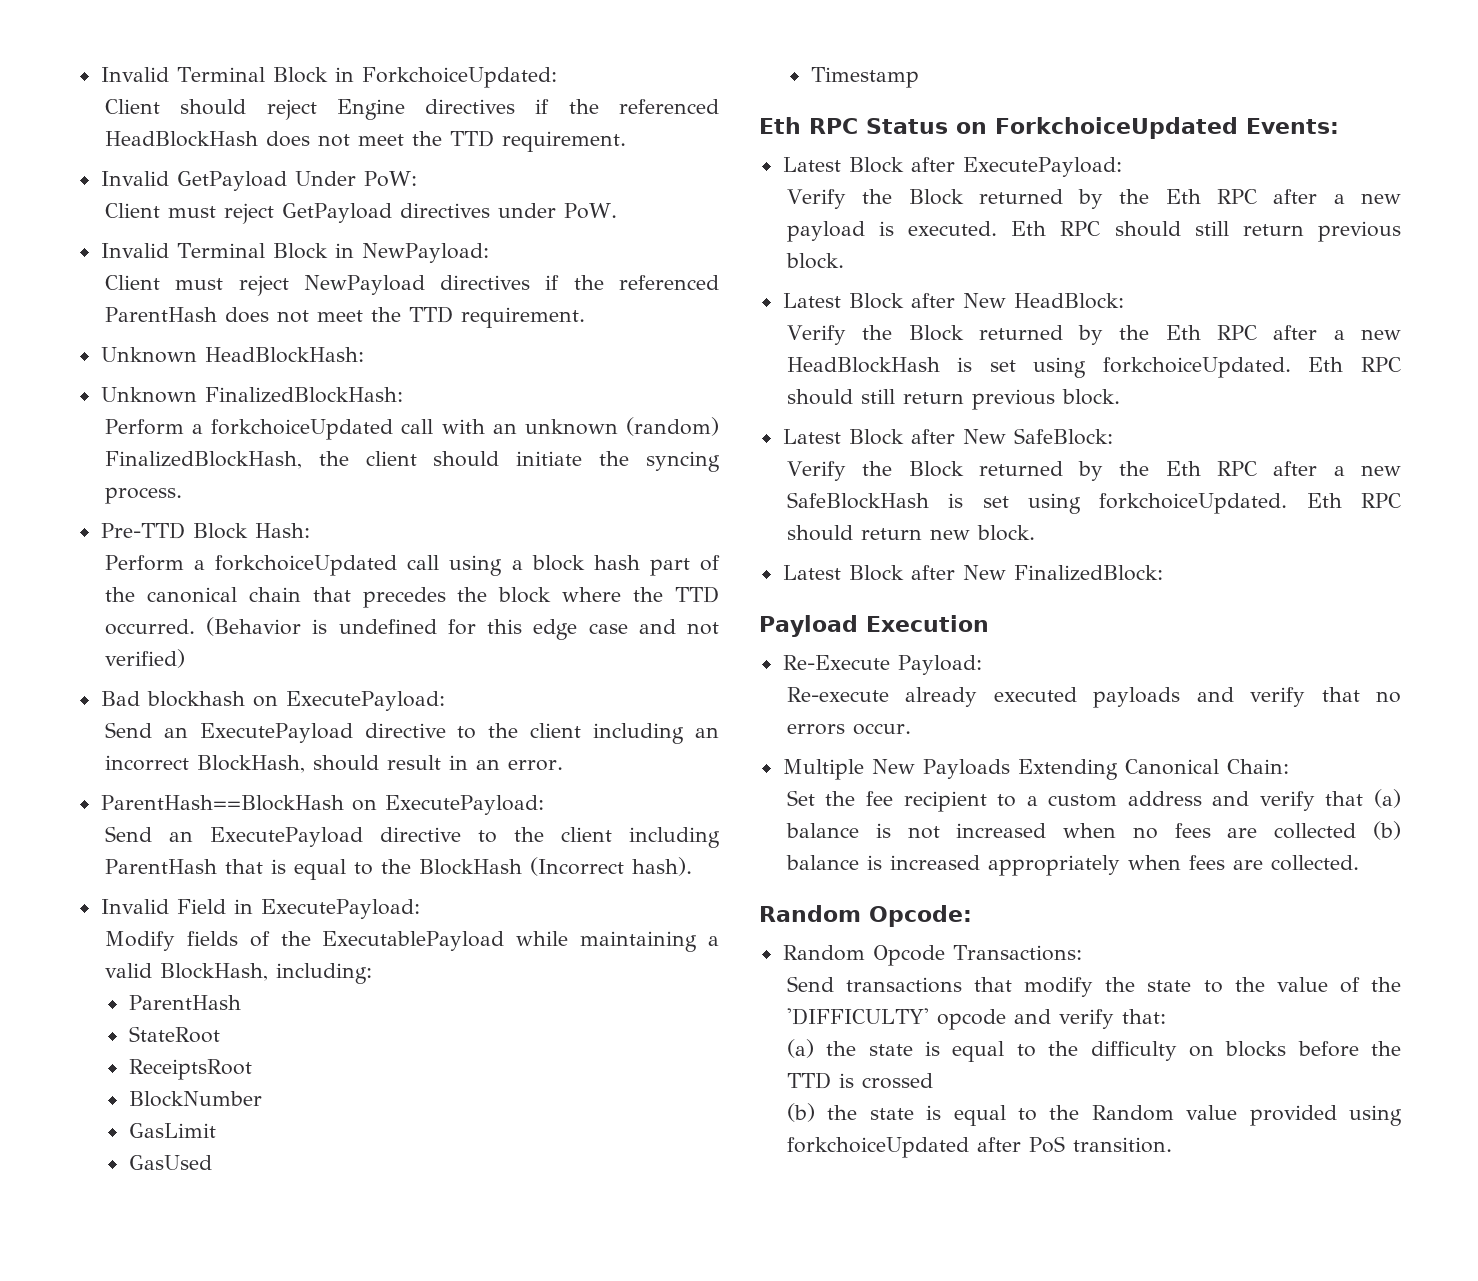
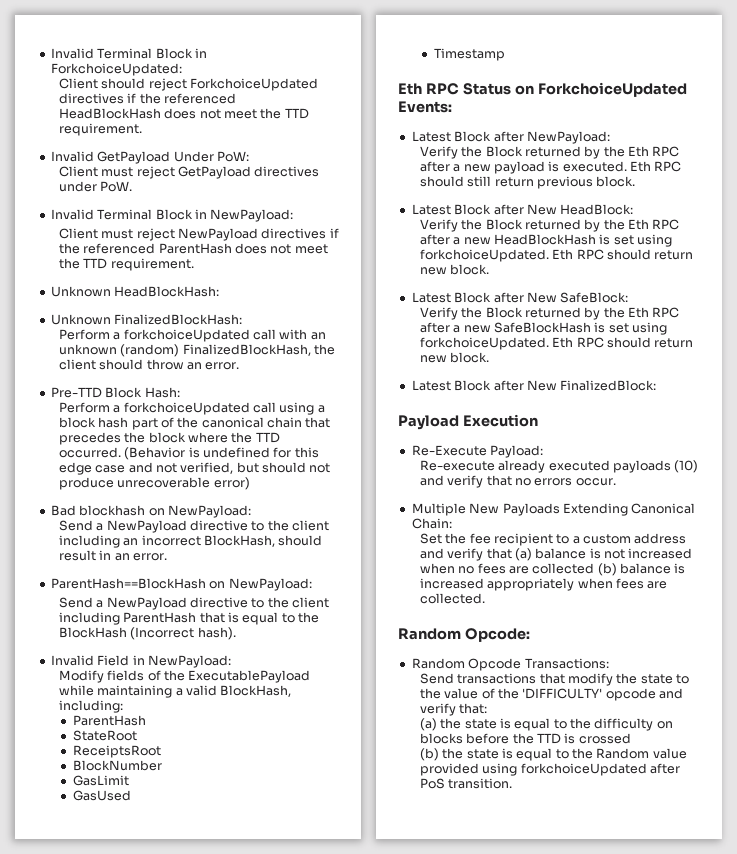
[336,99,405,120] Engine -> [189,78,318,91] ForkchoiceUpdated
[516,451,720,472] [104,487,182,504] initiate the syncing process. -> [146,359,240,370] throw an error.
[104,649,185,668] verified) -> [180,462,331,474] [58,477,250,490] verified, but should not produce unrecoverable error)
[285,691,445,711] [104,722,353,743] ExecutePayload: // Send an ExecutePayload -> [167,505,251,518] [58,520,187,533] NewPayload: // Send a NewPayload
[384,795,544,815] [104,826,363,847] ExecutePayload: // Send an ExecutePayload -> [228,578,312,591] [58,597,187,610] NewPayload: // Send a NewPayload
[260,899,420,919] ExecutePayload: -> [147,655,231,668] NewPayload:
[962,157,1122,177] ExecutePayload: -> [526,131,610,144] NewPayload:
[860,389,1055,410] still return previous -> [654,250,694,260] [419,267,447,275] return new
(1181, 697) none -> [674,460,699,473] (10)

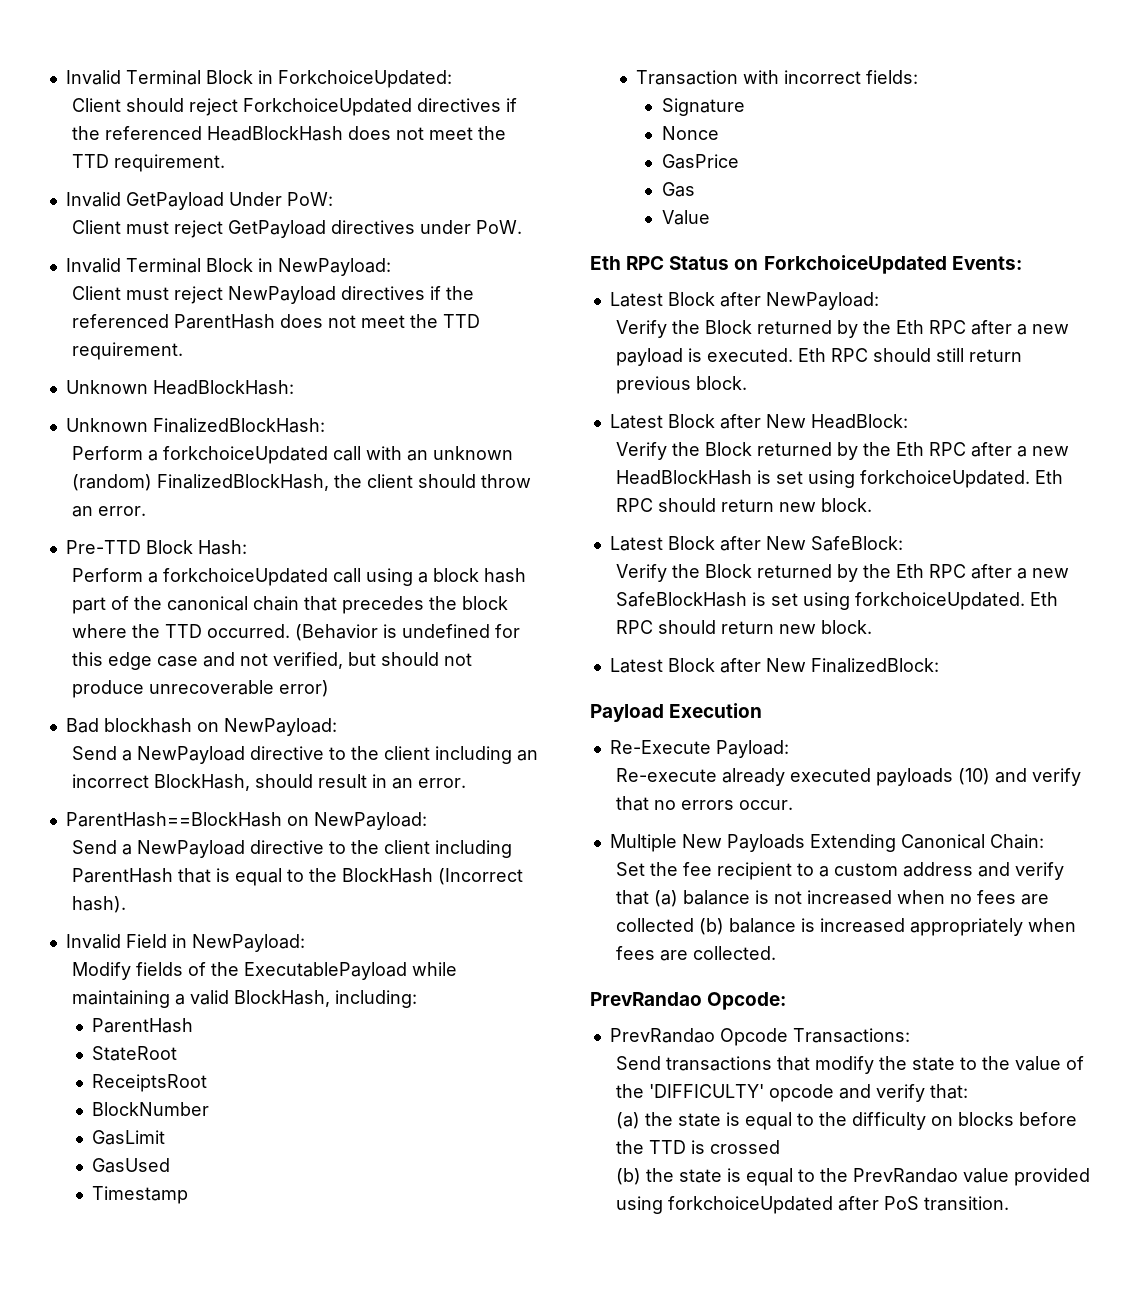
(505, 54) none -> [635,70,918,85] [661,98,745,116] [661,126,719,140] [661,154,739,169] [661,182,695,197] [661,210,710,225] // Transaction with incorrect fields: // Signature // Nonce // GasPrice // Gas // Value
[398,628,461,640] Random -> [590,992,702,1006] PrevRandao
[411,658,465,669] Random -> [609,1028,715,1043] PrevRandao
[596,748,650,759] Random -> [852,1168,958,1183] PrevRandao

